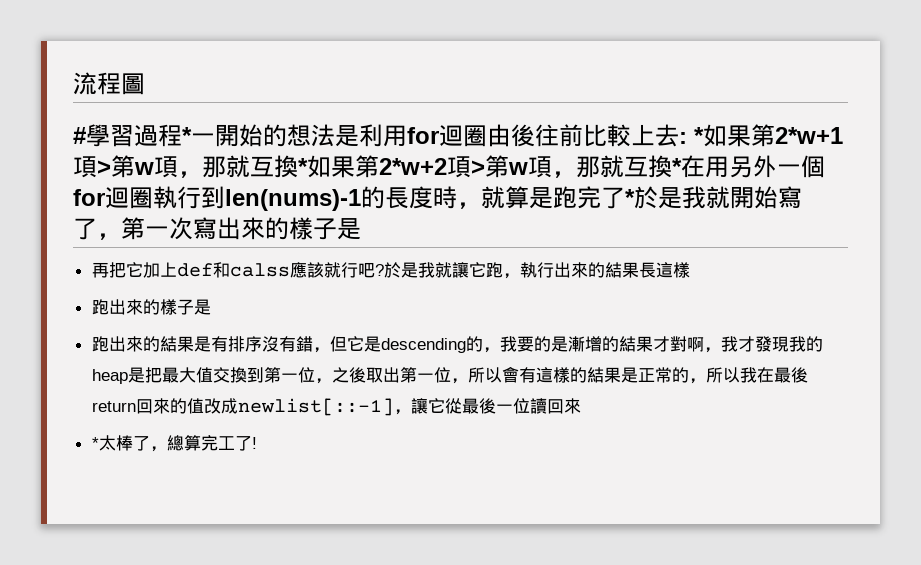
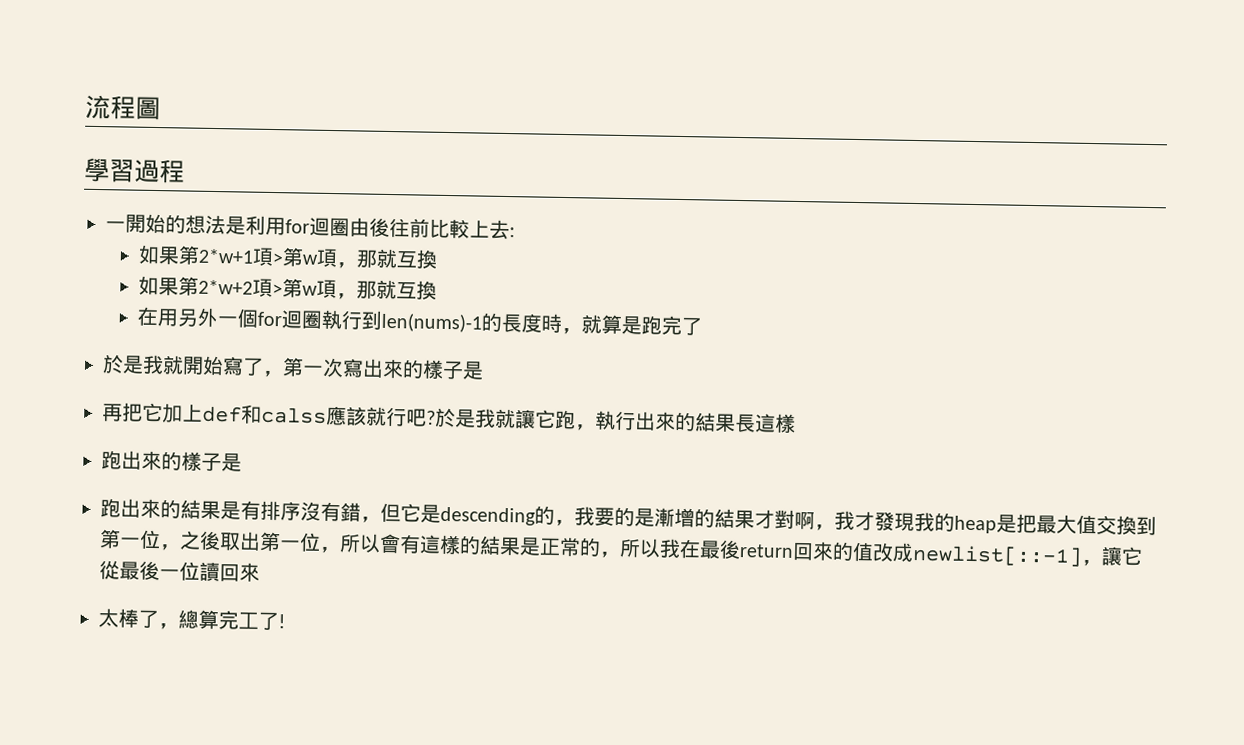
[73,127,86,144] # -> (161, 108) none
[182,127,192,144] * -> (185, 171) //
[694,127,704,144] * -> (515, 232) //
[298,158,308,175] * -> (439, 259) //
[672,158,682,175] * -> (438, 290) //
[625,189,635,206] * -> (703, 326) //
[91,437,99,449] * -> (260, 572) none

